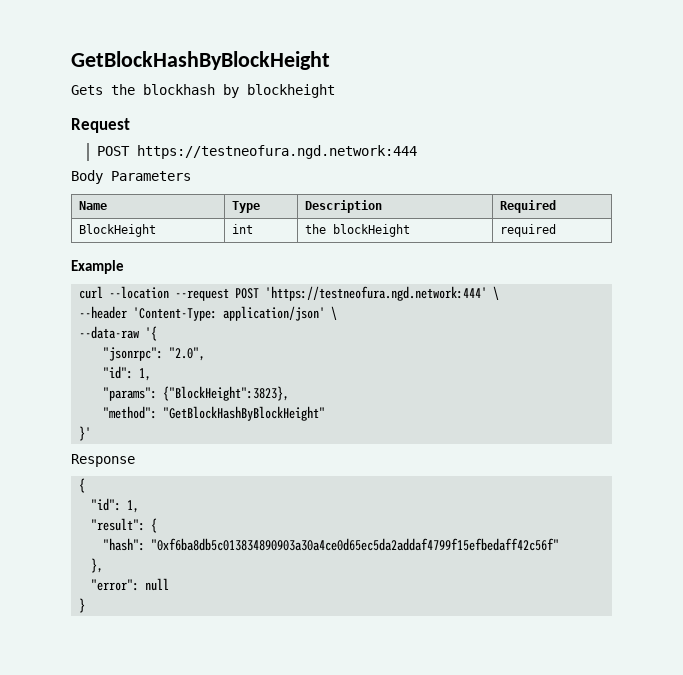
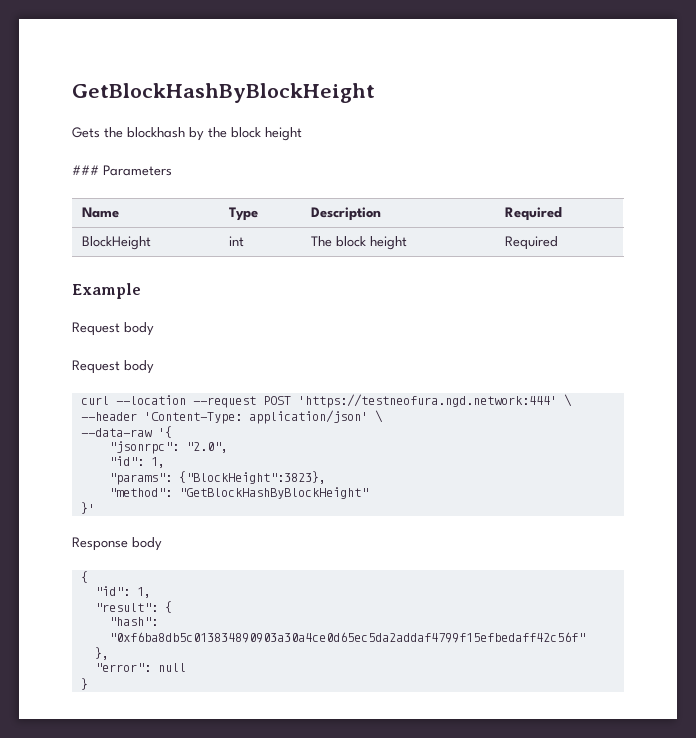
[247,84,335,98] [71,118,130,133] [96,145,417,159] [71,170,103,184] blockheight // Request // POST https://testneofura.ngd.network:444 // Body -> [208,127,302,141] [72,165,99,175] the block height // ###
[304,224,410,237] [499,224,556,237] [71,260,124,274] the blockHeight | required // Example -> [311,236,408,250] [505,236,559,250] [72,283,141,299] [72,322,154,336] [72,360,154,374] The block height | Required // Example // Request body // Request body
(135, 460) none -> [132,537,162,551] body

